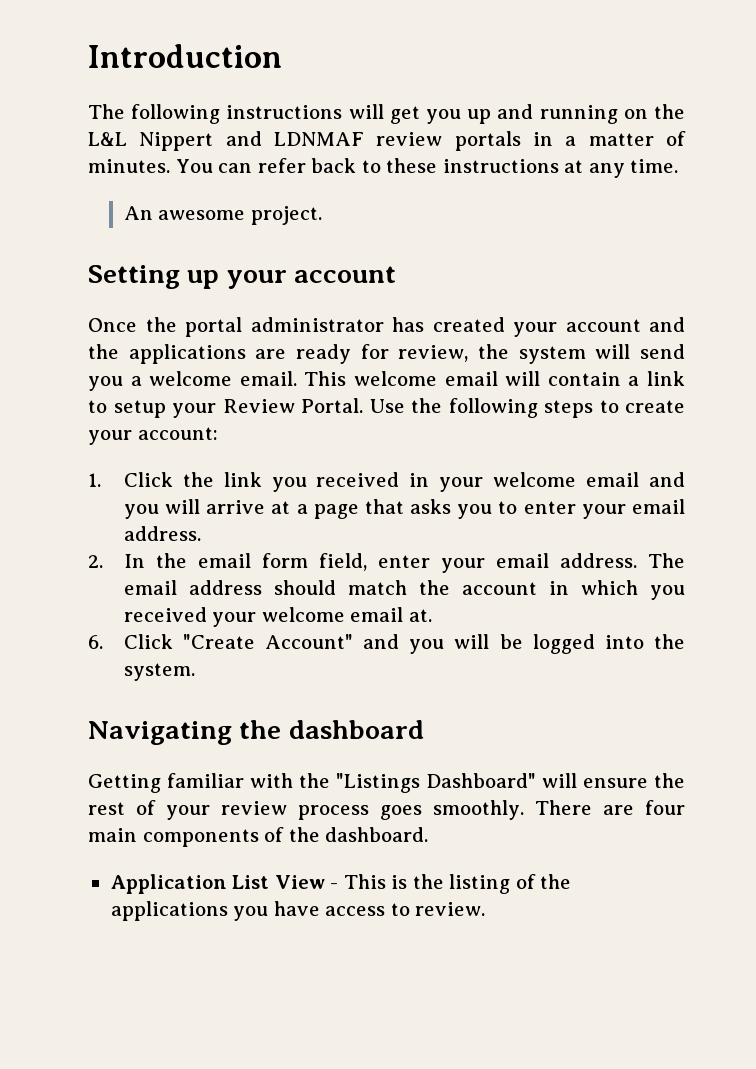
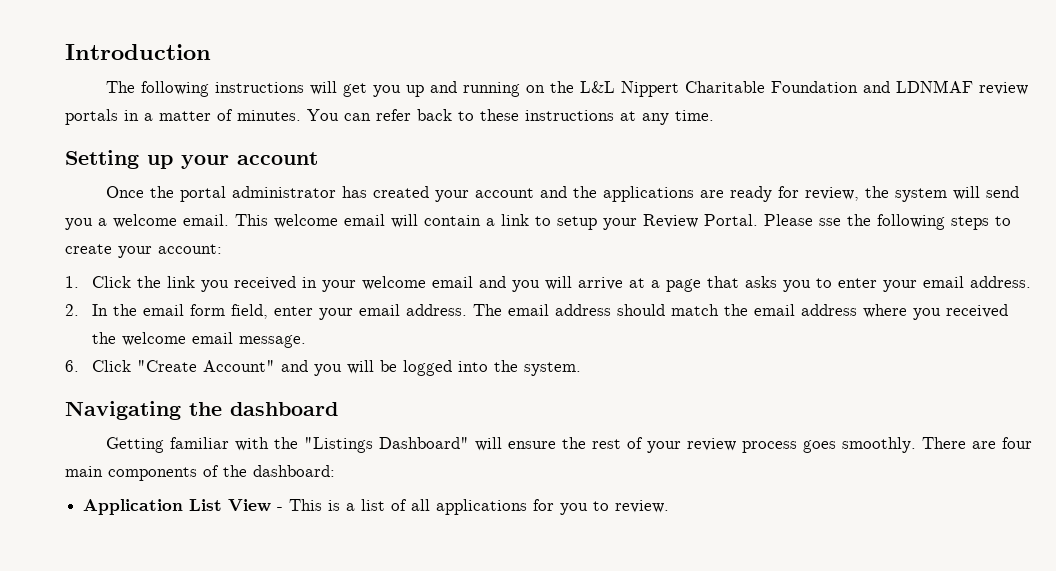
(214, 141) none -> [684,81,858,93] Charitable Foundation
[123,206,322,225] // An awesome project. -> (714, 115) none
[369,399,405,413] Use -> [764,214,841,226] Please sse
[461,580,686,600] [123,607,432,627] account in which you received your welcome email at. -> [753,304,1008,320] [91,332,306,348] email address where you received the welcome email message.
[325,827,429,842] dashboard. -> [253,465,335,477] dashboard:
[412,874,572,894] [110,901,386,921] the listing of the applications you have access -> [346,499,589,515] a list of all applications for you

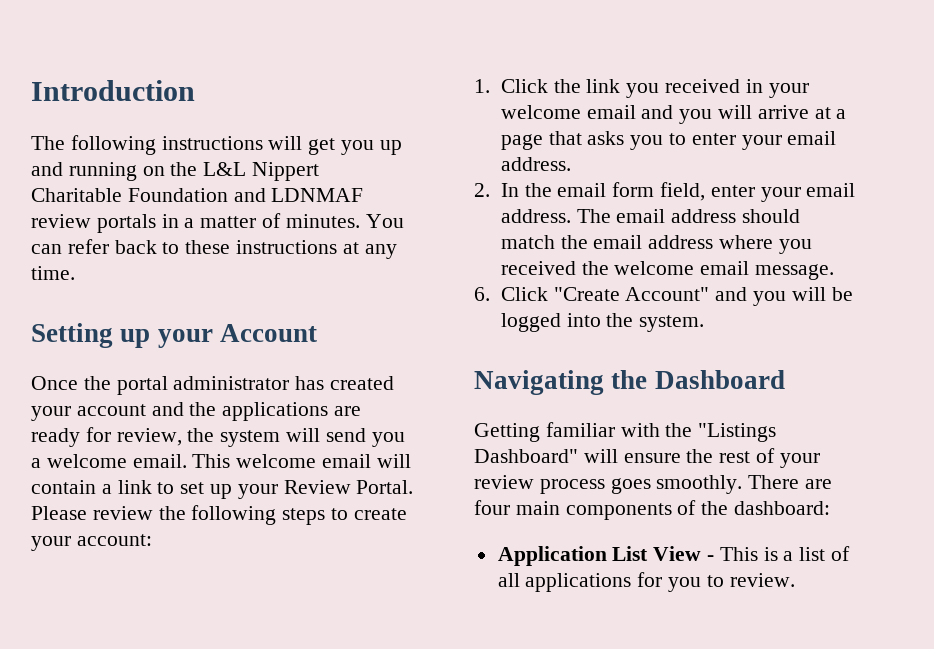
[237,152,318,165] account -> [219,324,317,342] Account
[557,216,597,230] setup -> [180,482,233,499] set up
[819,218,841,226] sse -> [92,506,153,520] review
[230,402,338,416] dashboard -> [654,370,785,389] Dashboard

